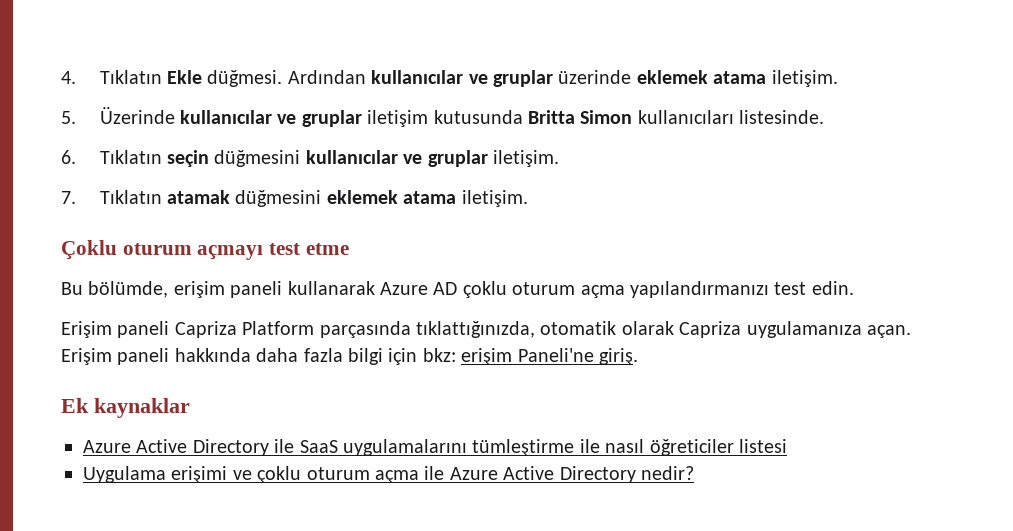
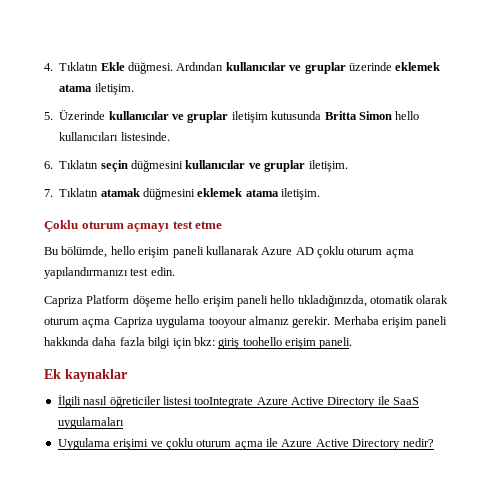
(633, 117) none -> [395,111,420,120] hello
(169, 289) none -> [110,246,135,255] hello
[61,321,911,338] [61,348,112,365] Erişim paneli Capriza Platform parçasında tıklattığınızda, otomatik olarak Capriza uygulamanıza açan. Erişim -> [44,295,449,307] [44,316,413,328] Capriza Platform döşeme hello erişim paneli hello tıkladığınızda, otomatik olarak oturum açma Capriza uygulama tooyour almanız gerekir. Merhaba erişim
[461,348,638,365] [61,398,190,418] erişim Paneli'ne giriş. // Ek kaynaklar // -> [218,337,353,349] [44,369,127,382] [57,395,254,408] giriş toohello erişim paneli. // Ek kaynaklar // İlgili nasıl öğreticiler listesi tooIntegrate
[343,439,787,456] uygulamalarını tümleştirme ile nasıl öğreticiler listesi -> [57,417,124,429] uygulamaları

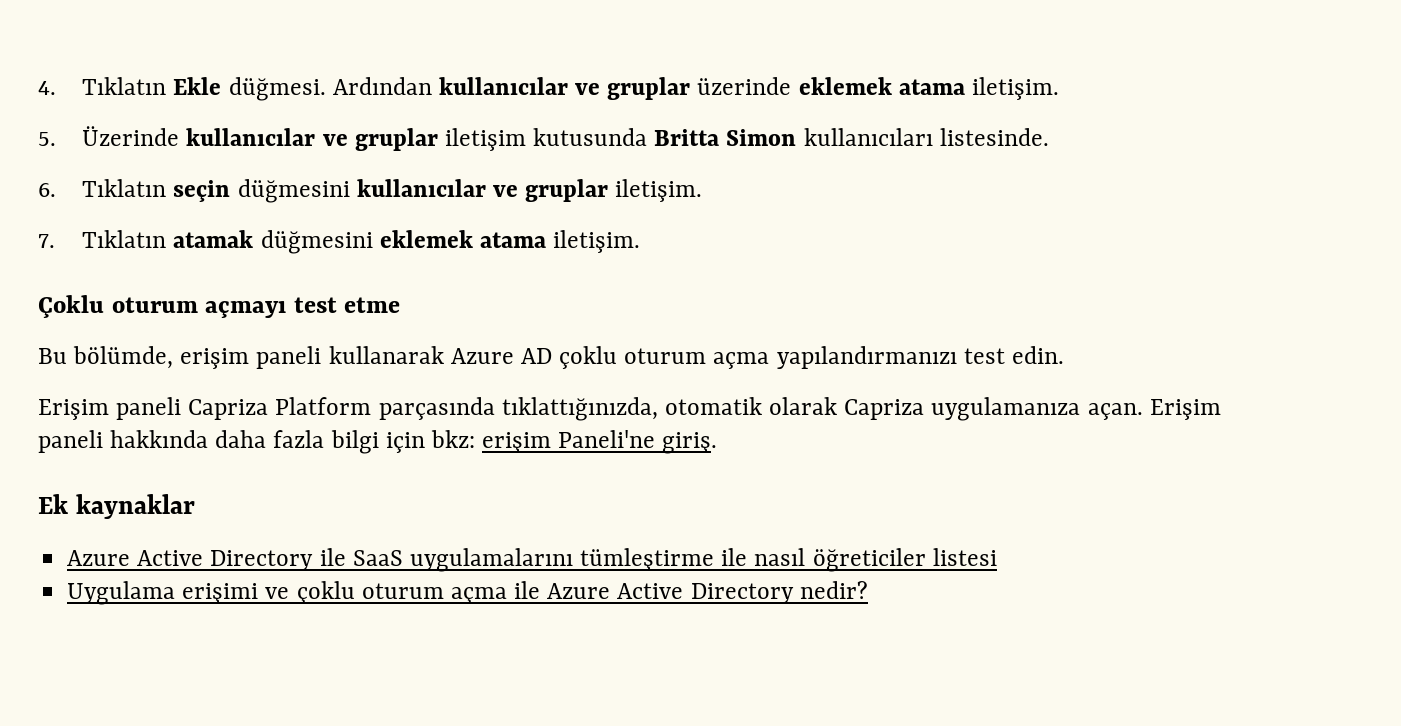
[395,111,420,120] hello -> (797, 137) none
[110,246,135,255] hello -> (174, 357) none
[44,295,449,307] [44,316,413,328] Capriza Platform döşeme hello erişim paneli hello tıkladığınızda, otomatik olarak oturum açma Capriza uygulama tooyour almanız gerekir. Merhaba erişim -> [38,397,1221,421] Erişim paneli Capriza Platform parçasında tıklattığınızda, otomatik olarak Capriza uygulamanıza açan. Erişim
[218,337,353,349] [44,369,127,382] [57,395,254,408] giriş toohello erişim paneli. // Ek kaynaklar // İlgili nasıl öğreticiler listesi tooIntegrate -> [482,430,718,454] [38,494,195,519] erişim Paneli'ne giriş. // Ek kaynaklar //
[57,417,124,429] uygulamaları -> [409,548,997,572] uygulamalarını tümleştirme ile nasıl öğreticiler listesi

